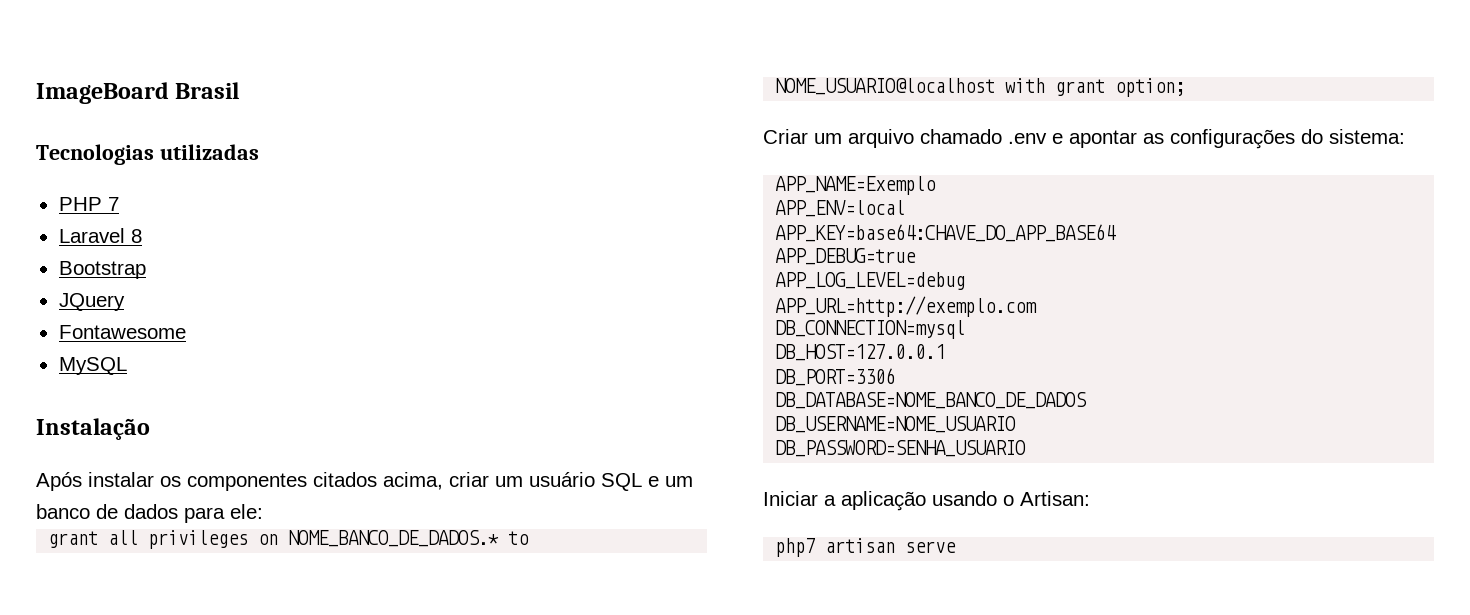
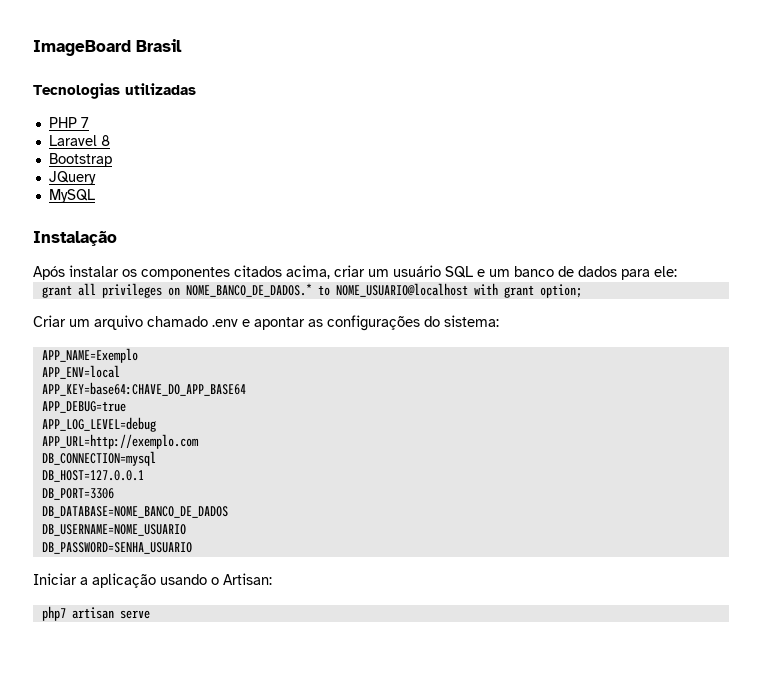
[58,325,186,339] // Fontawesome -> (96, 178) none

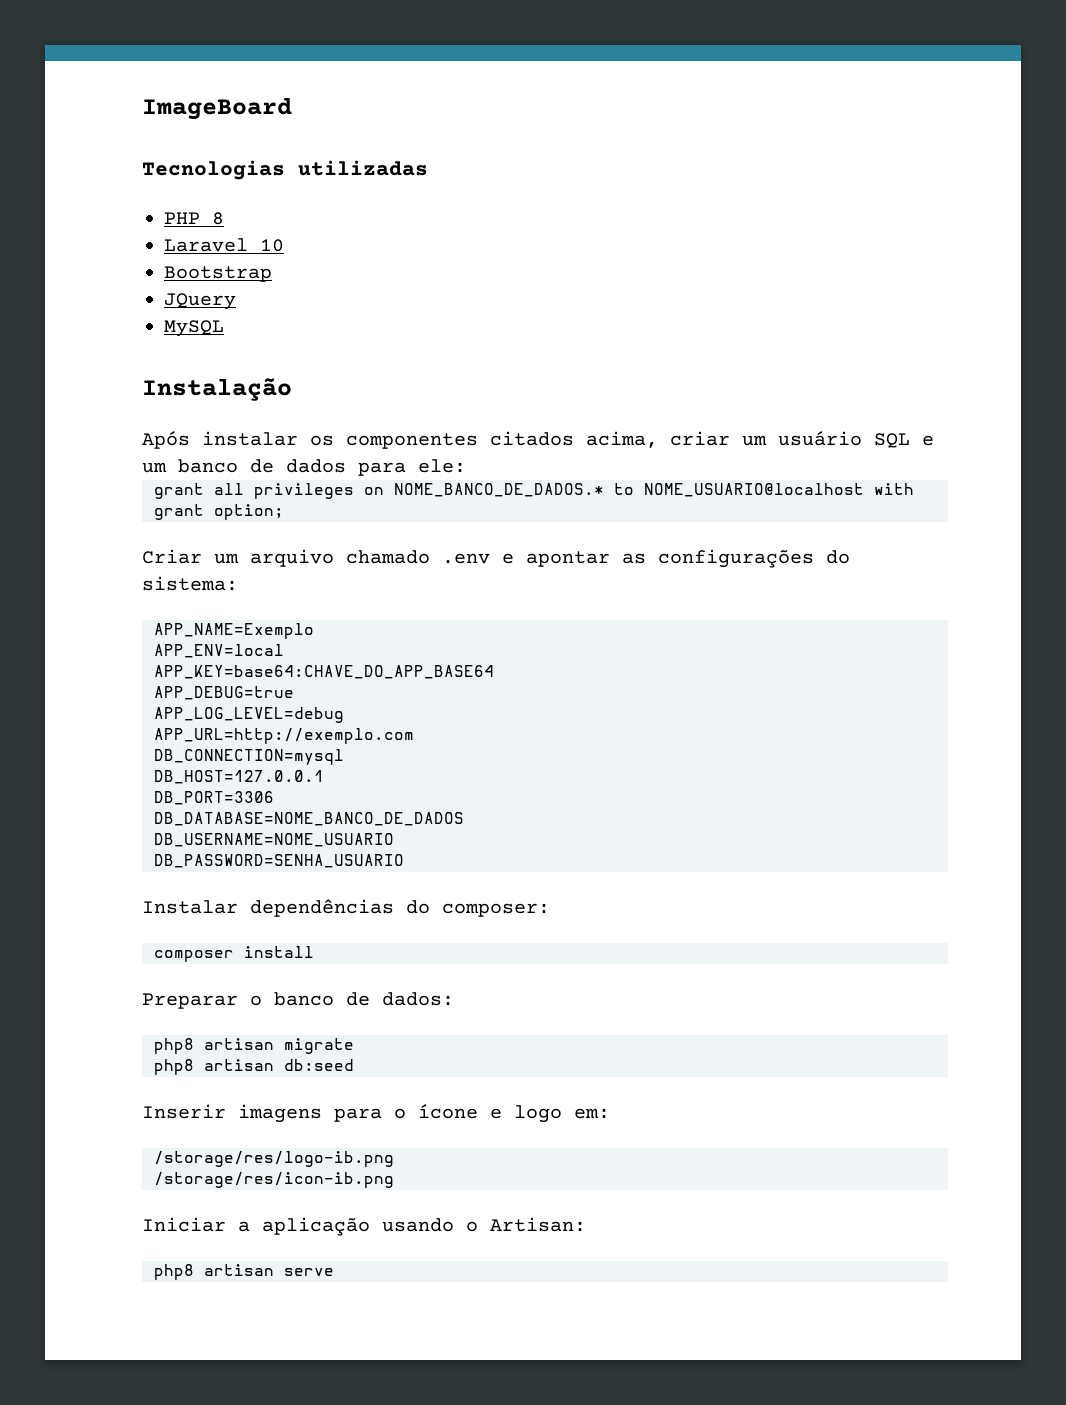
[136,39,182,52] Brasil -> (292, 108) none
[80,117,89,128] 7 -> [212,212,224,225] 8
[100,135,110,146] 8 -> [260,239,284,252] 10
(192, 548) none -> [142,899,550,917] [154,946,314,962] [142,992,454,1009] [154,1038,354,1054] [154,1059,354,1075] [142,1104,610,1123] [154,1151,394,1167] [154,1172,394,1188] // Instalar dependências do composer: // composer install // Preparar o banco de dados: // php8 artisan migrate // php8 artisan db:seed // Inserir imagens para o ícone e logo em: // /storage/res/logo-ib.png // /storage/res/icon-ib.png
[41,606,66,621] php7 -> [154,1264,194,1280] php8

